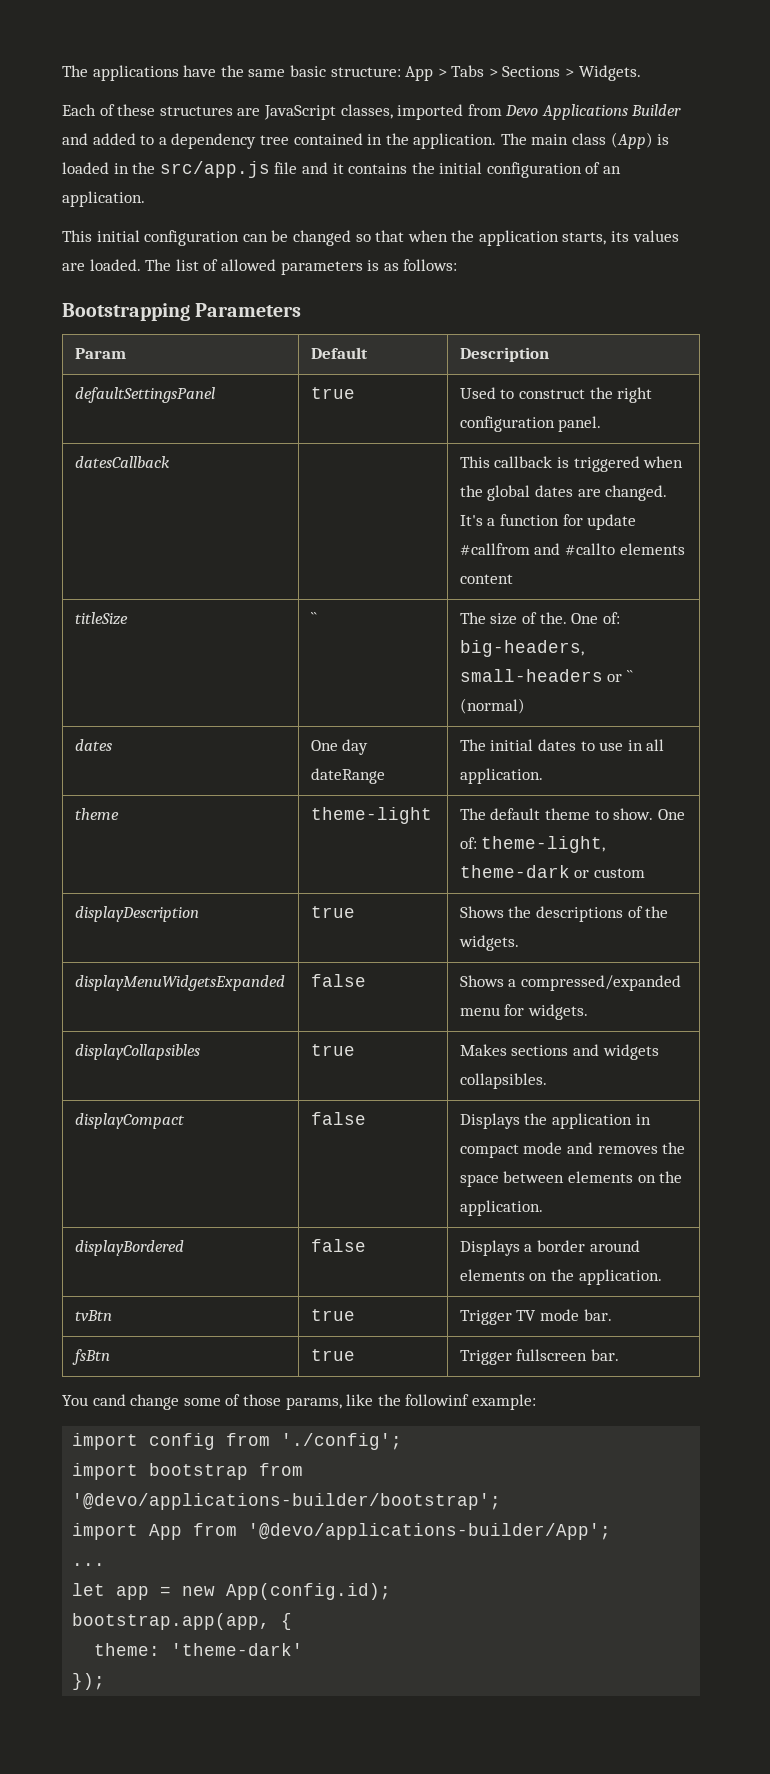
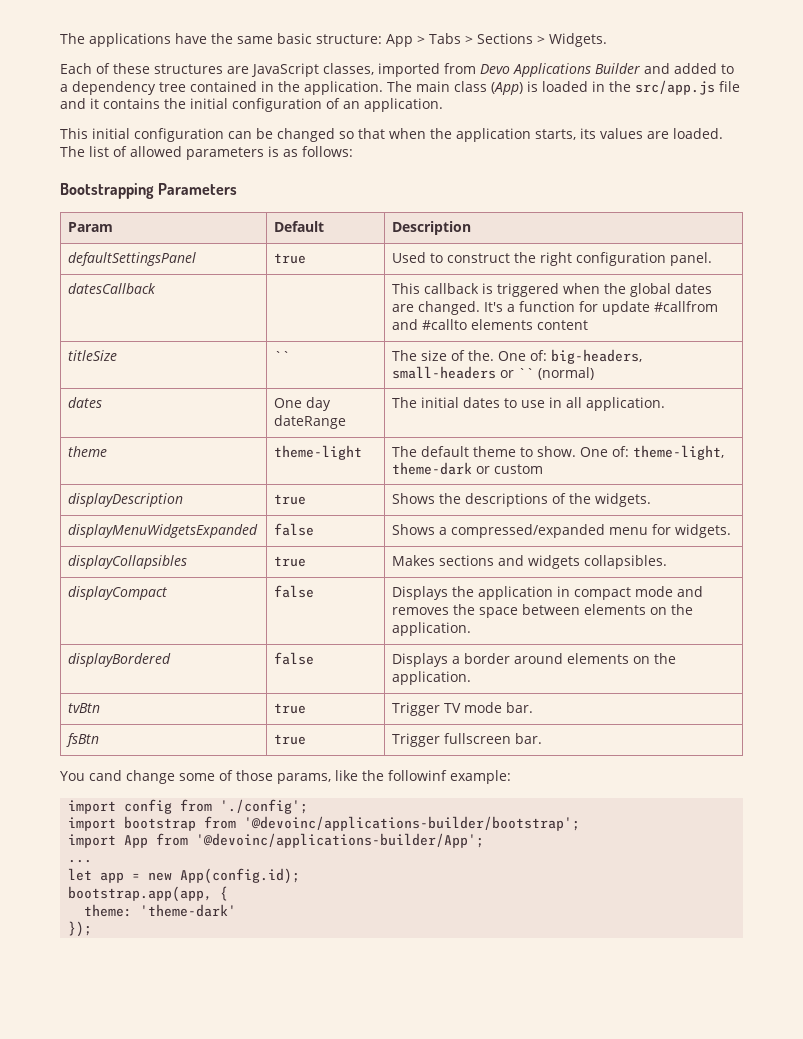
[72,1493,502,1510] '@devo/applications-builder/bootstrap'; -> [244,816,581,831] '@devoinc/applications-builder/bootstrap';
[248,1523,612,1540] '@devo/applications-builder/App'; -> [196,833,485,848] '@devoinc/applications-builder/App';

